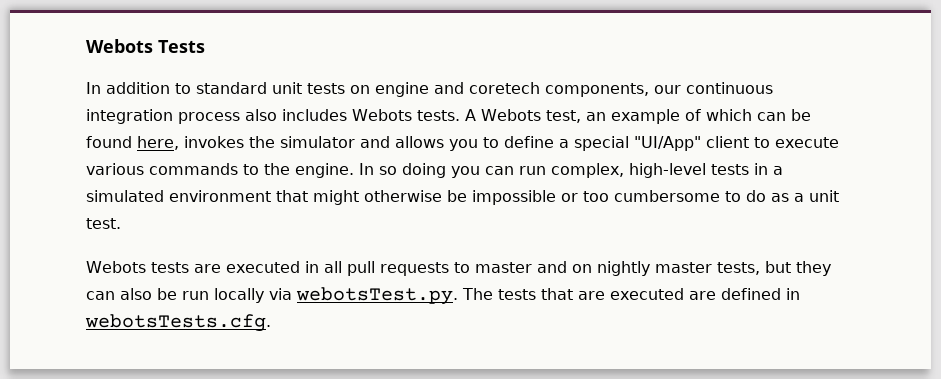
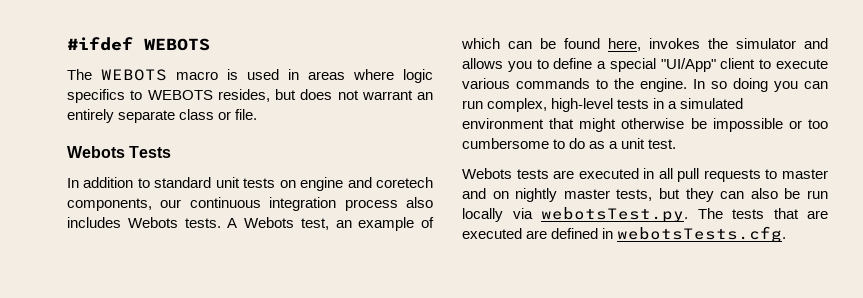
(86, 46) none -> [67,37,210,51] [67,69,433,83] [67,89,433,103] [67,109,258,123] #ifdef WEBOTS // The WEBOTS macro is used in areas where logic specifics to WEBOTS resides, but does not warrant an entirely separate class or file. //

